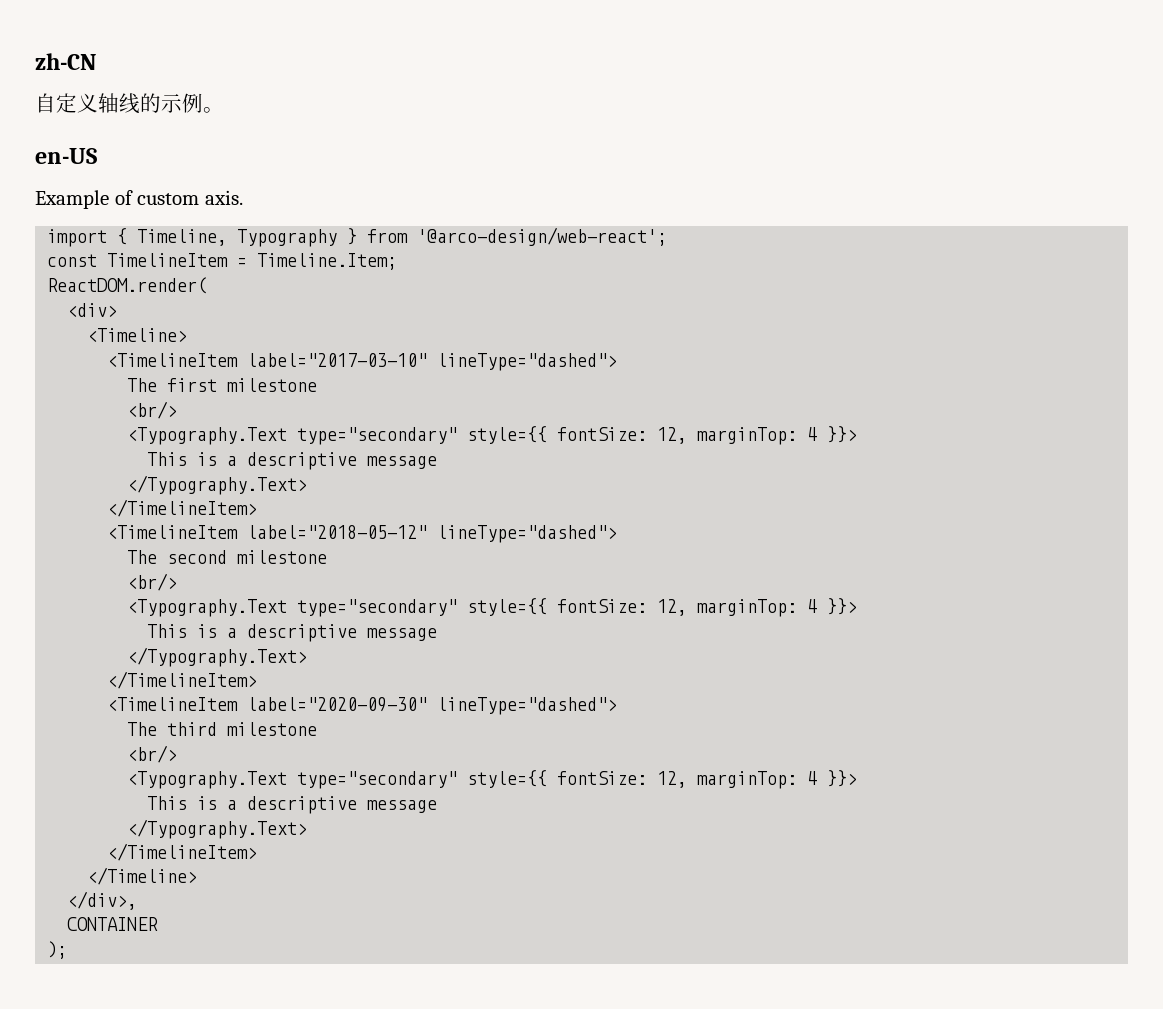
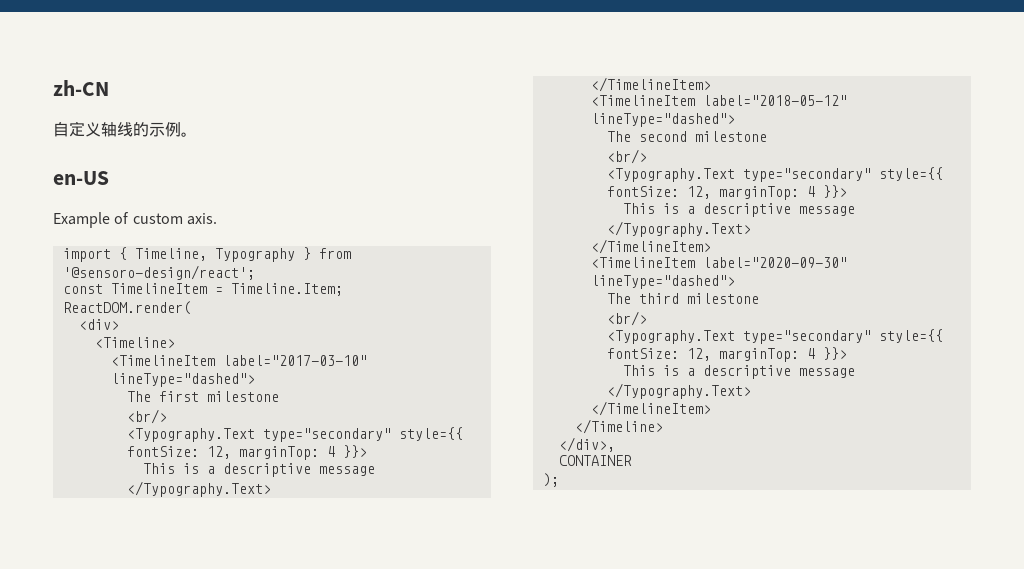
[417,227,668,246] '@arco-design/web-react'; -> [62,265,255,280] '@sensoro-design/react';

